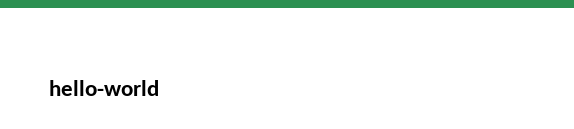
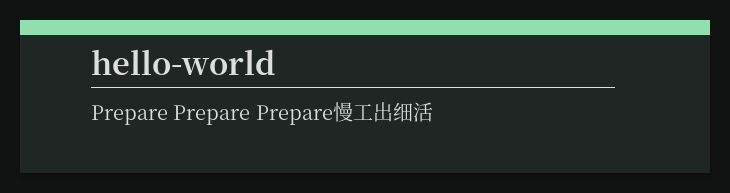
(159, 88) none -> [91,102,433,125] // Prepare Prepare Prepare慢工出细活

